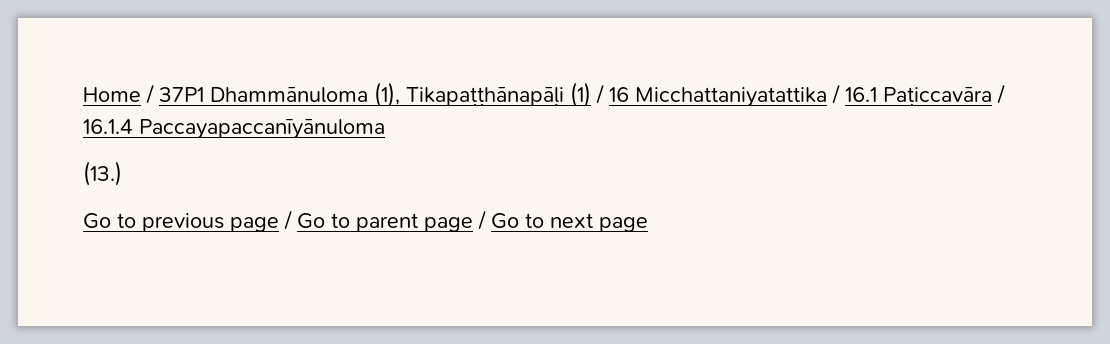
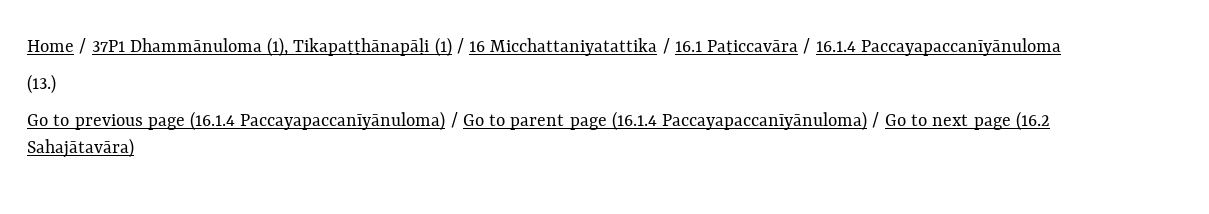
(279, 224) none -> [190,111,446,131] (16.1.4 Paccayapaccanīyānuloma)
(473, 224) none -> [611,111,868,131] (16.1.4 Paccayapaccanīyānuloma)
(648, 224) none -> [1015,111,1050,131] [27,138,134,158] (16.2 Sahajātavāra)

